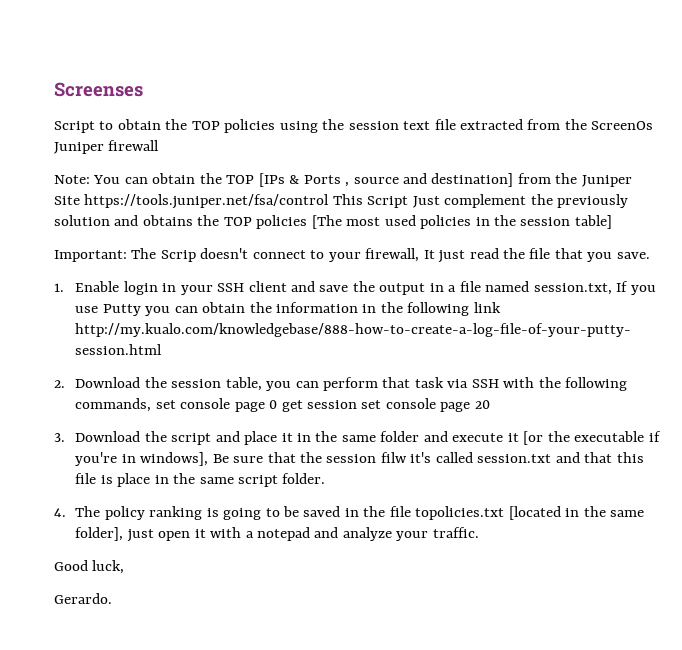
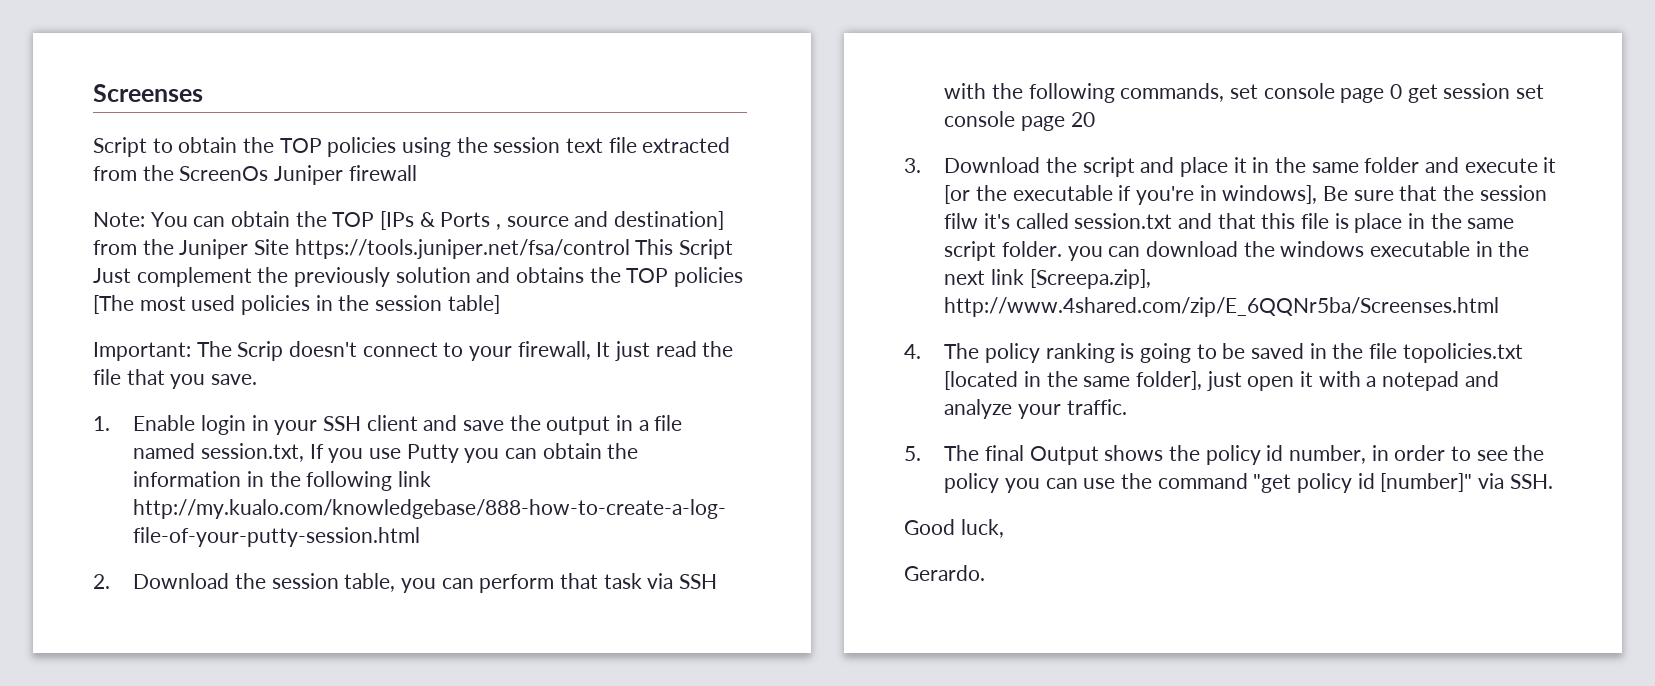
(326, 478) none -> [1067,241,1530,261] [944,269,1151,289] [944,297,1500,317] you can download the windows executable in the next link [Screepa.zip], http://www.4shared.com/zip/E_6QQNr5ba/Screenses.html
(479, 532) none -> [904,445,1545,465] [944,473,1553,493] // 5. The final Output shows the policy id number, in order to see the policy you can use the command "get policy id [number]" via SSH.

